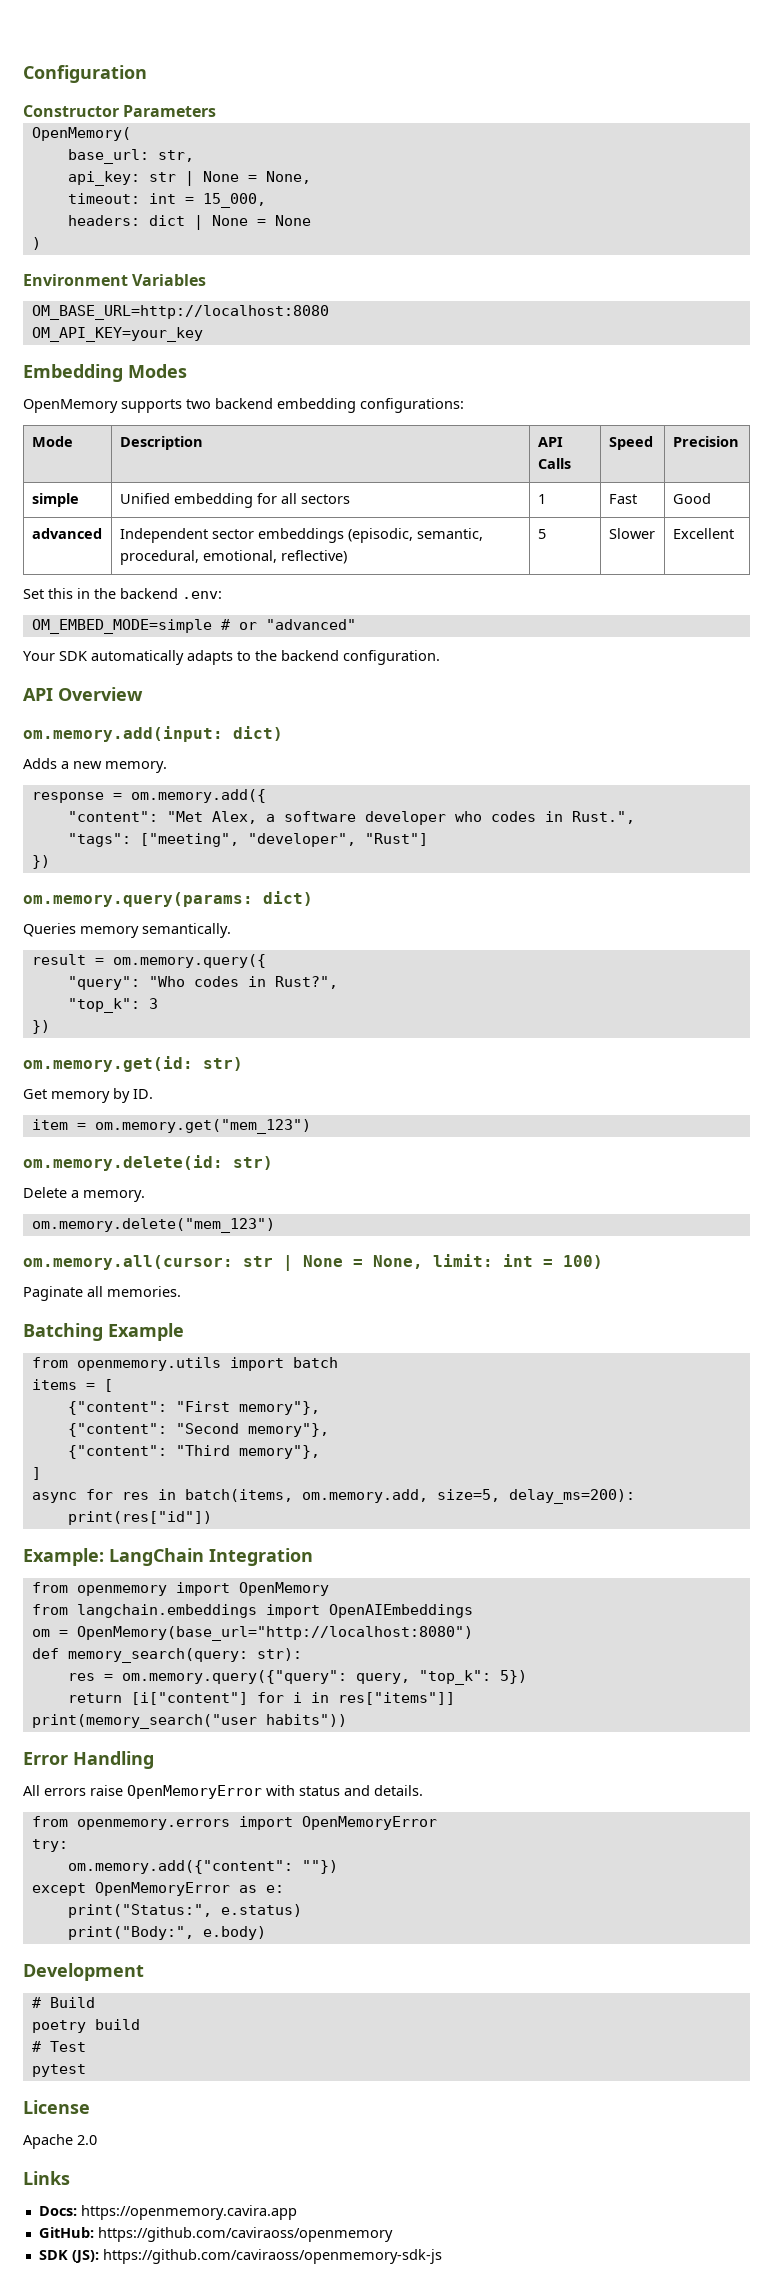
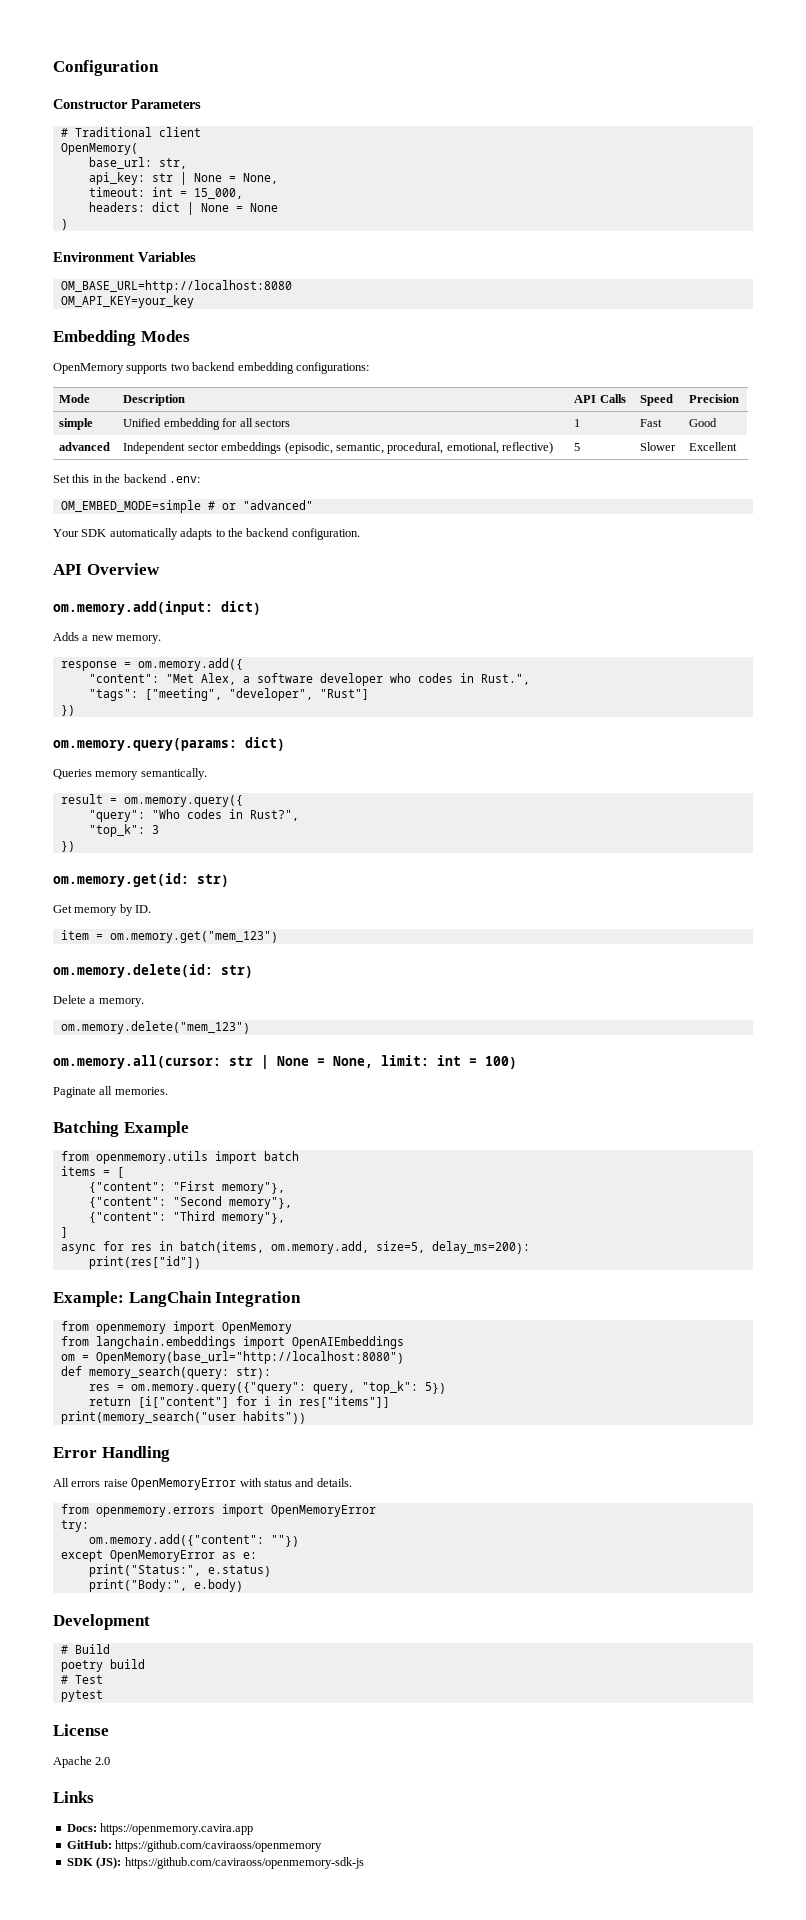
(217, 111) none -> [60,127,201,137] // # Traditional client

